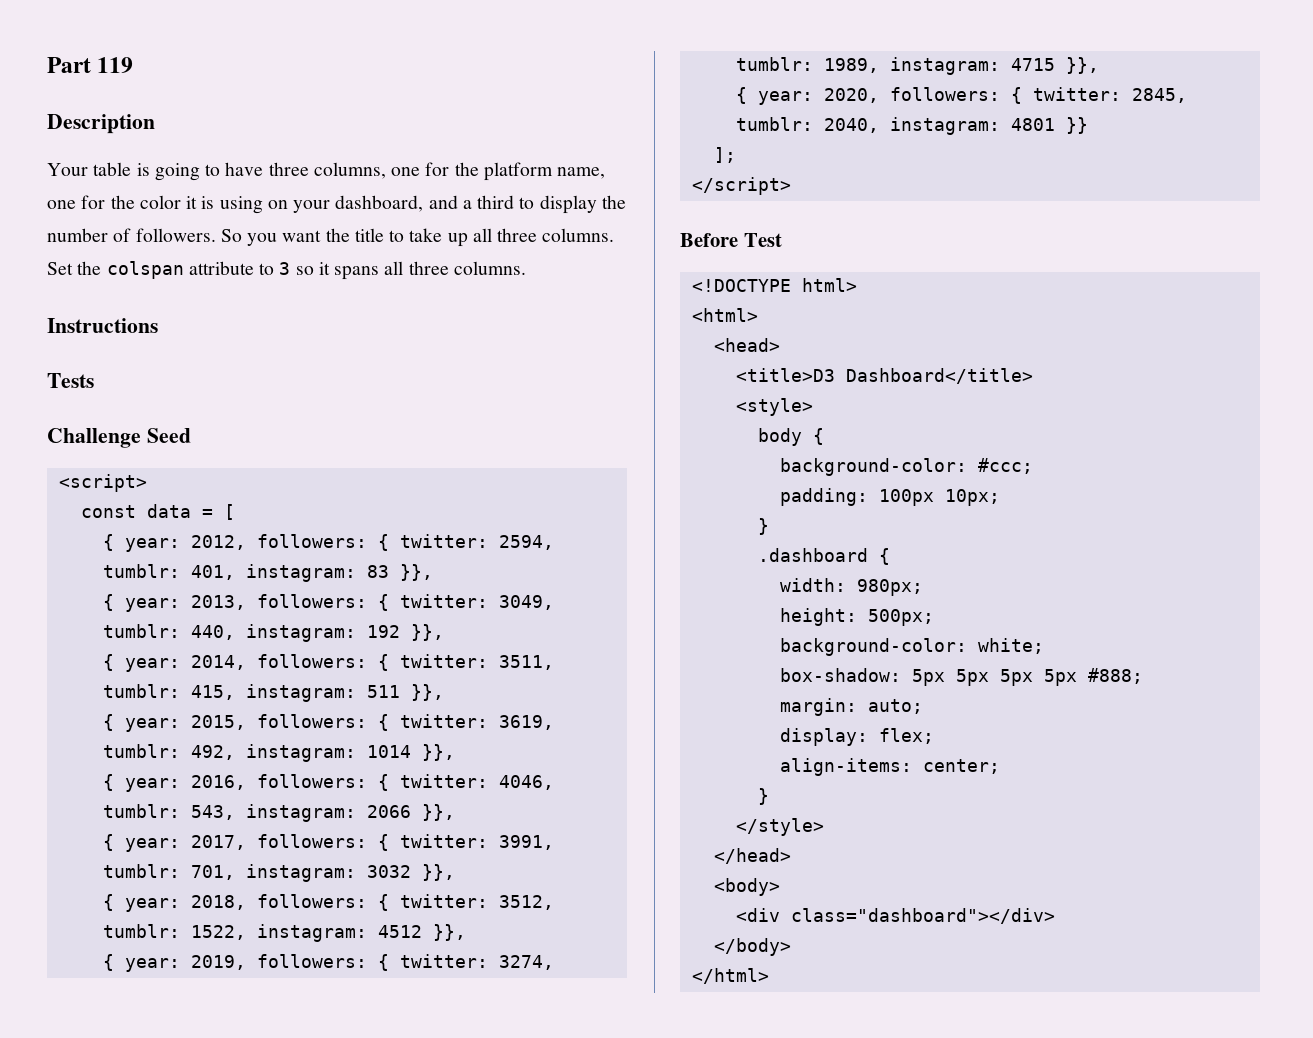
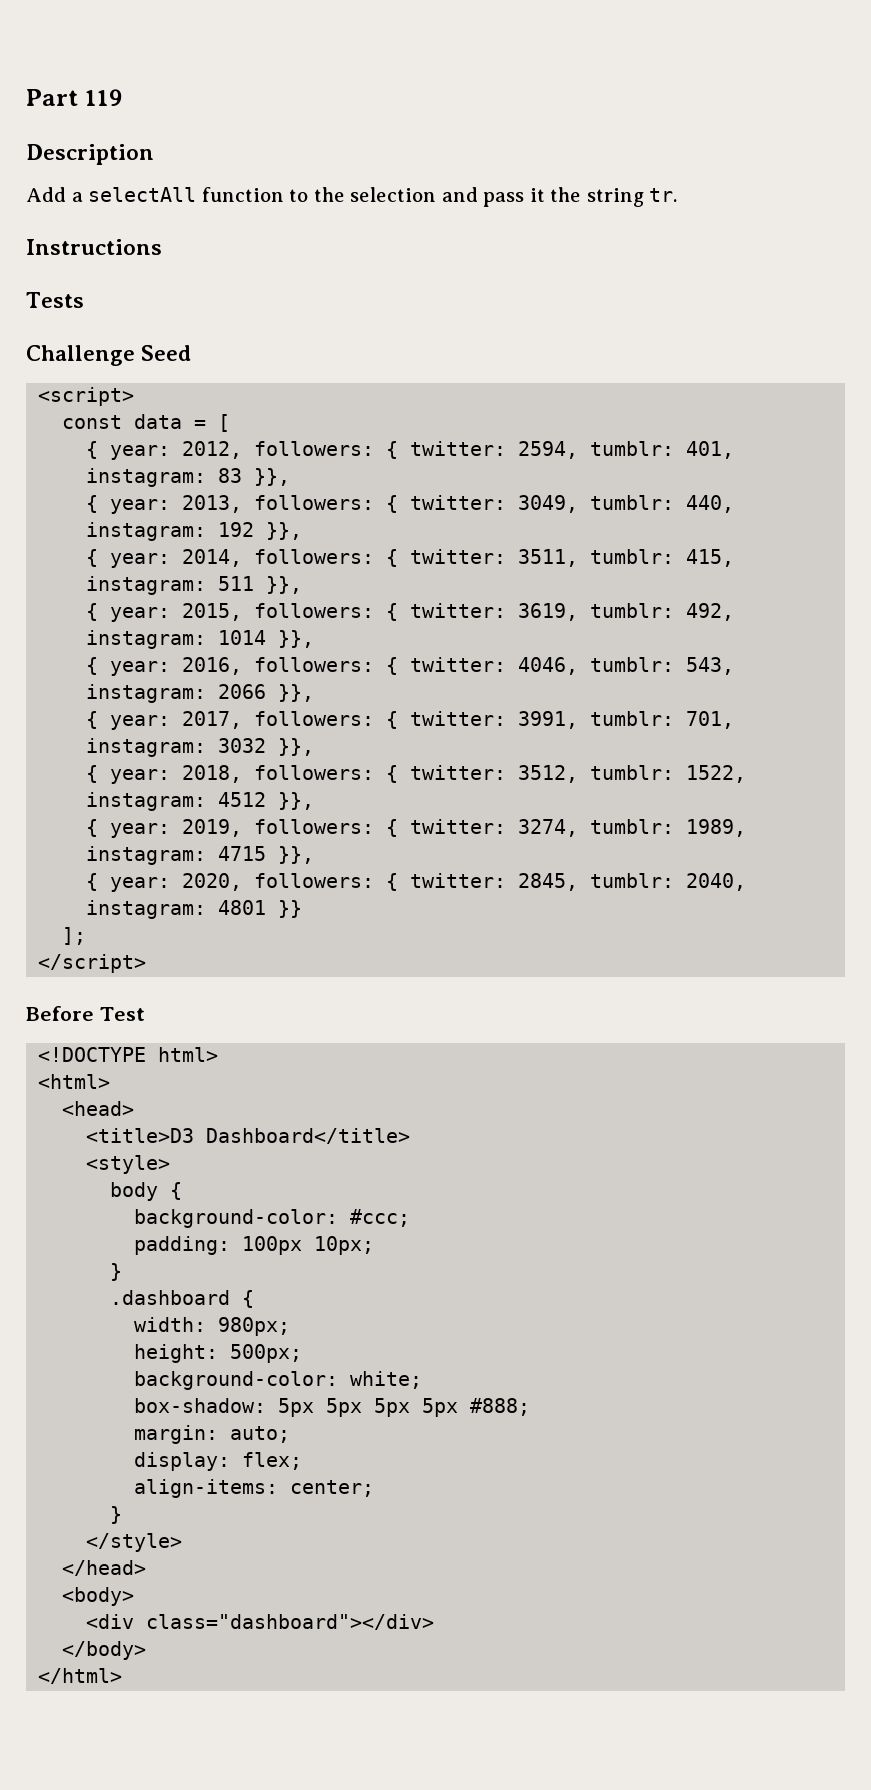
[47,162,606,181] [47,195,626,214] [47,228,615,247] [47,261,526,280] Your table is going to have three columns, one for the platform name, one for the color it is using on your dashboard, and a third to display the number of followers. So you want the title to take up all three columns. Set the colspan attribute to 3 so it spans all three columns. -> [26,187,678,207] Add a selectAll function to the selection and pass it the string tr.

